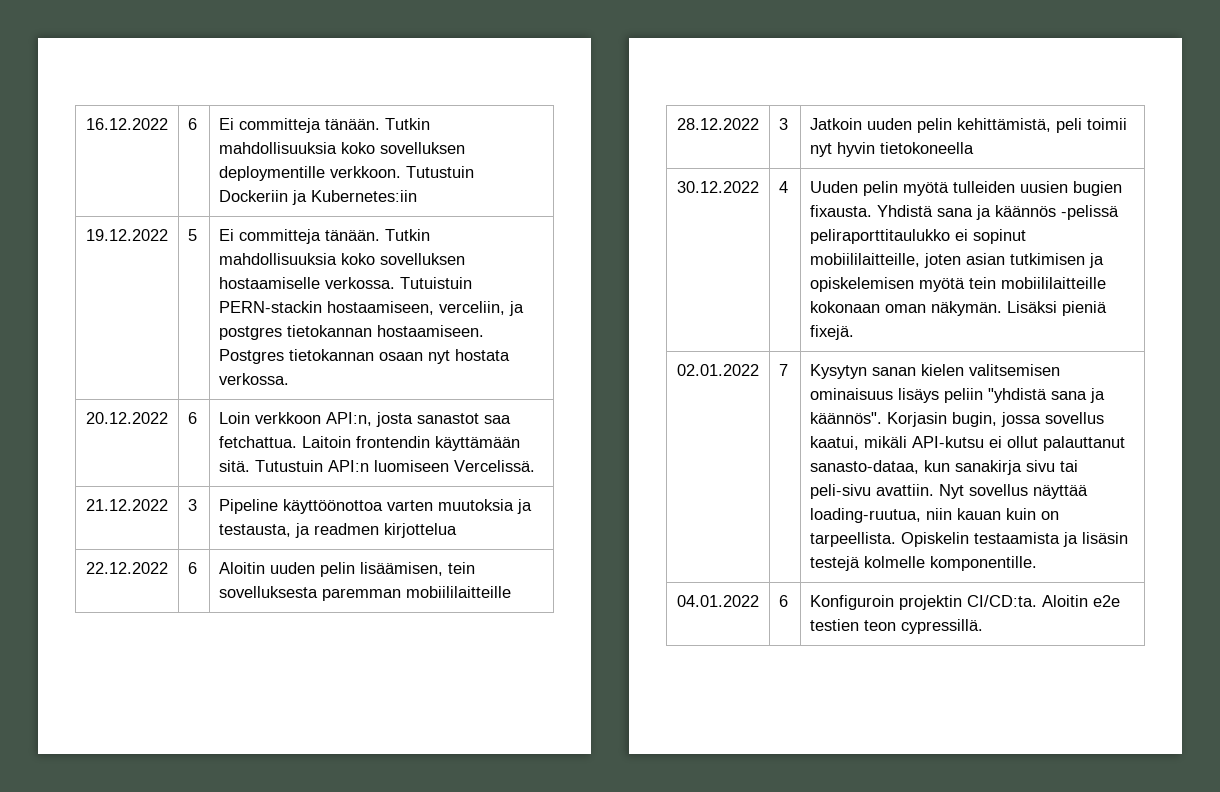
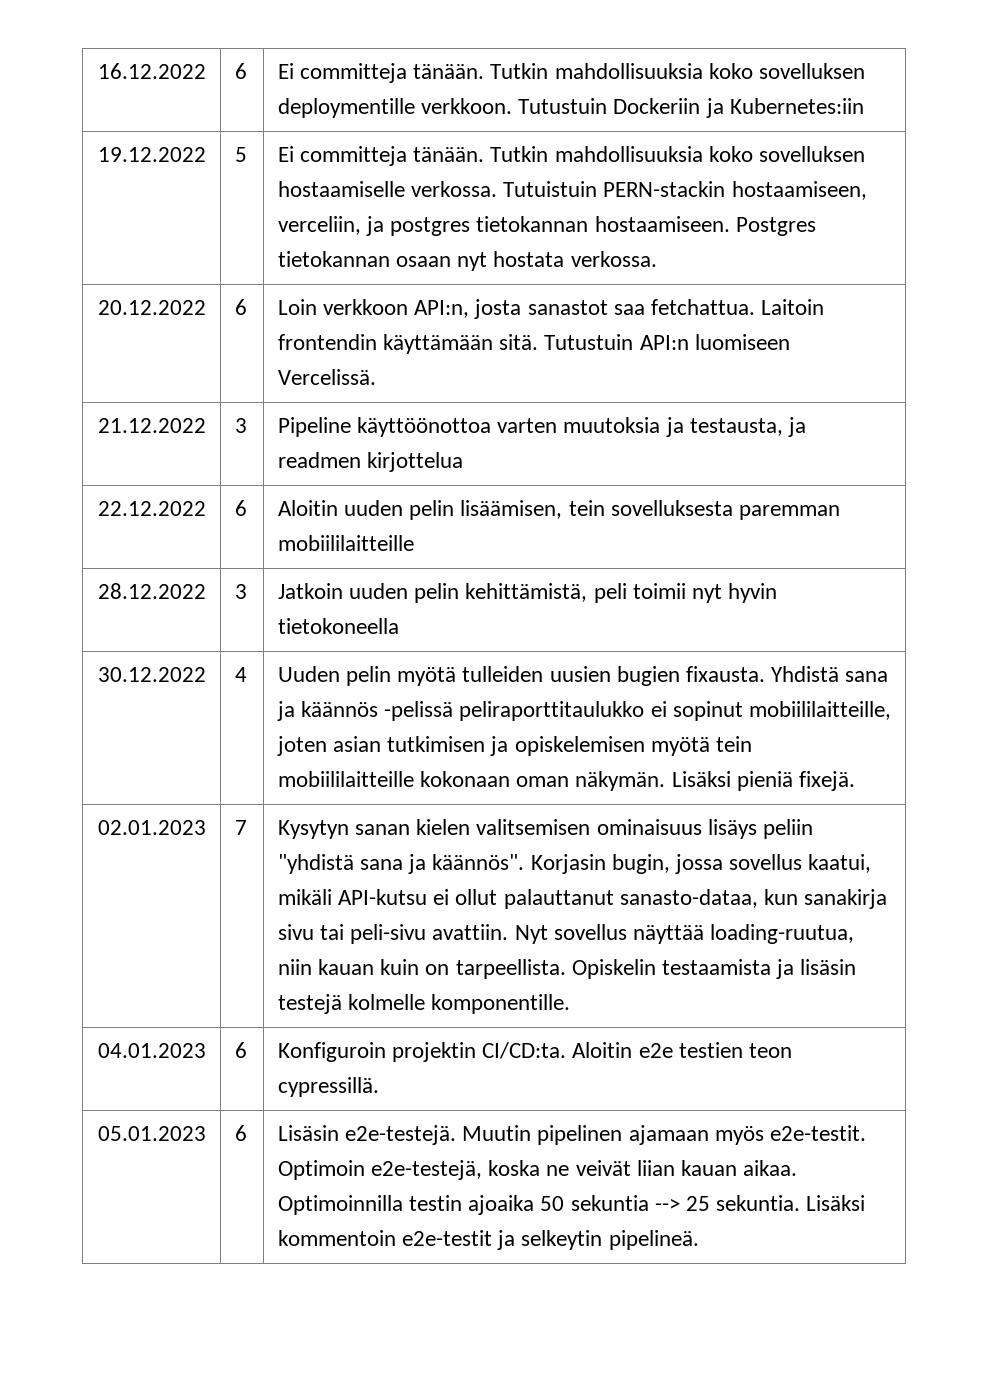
[677,364,759,376] 02.01.2022 -> [97,820,206,835] 02.01.2023
[677,595,759,607] 04.01.2022 -> [97,1043,206,1058] 04.01.2023
(984, 626) none -> [97,1126,206,1141] [234,1125,247,1141] [277,1125,867,1145] [277,1160,798,1180] [277,1195,866,1215] [277,1230,699,1250] // 05.01.2023 | 6 | Lisäsin e2e-testejä. Muutin pipelinen ajamaan myös e2e-testit. Optimoin e2e-testejä, koska ne veivät liian kauan aikaa. Optimoinnilla testin ajoaika 50 sekuntia --> 25 sekuntia. Lisäksi kommentoin e2e-testit ja selkeytin pipelineä.

